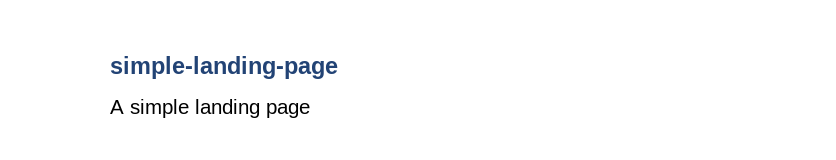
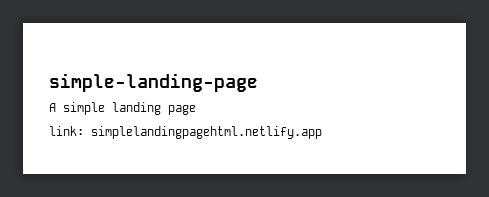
(310, 110) none -> [49,126,322,139] // link: simplelandingpagehtml.netlify.app

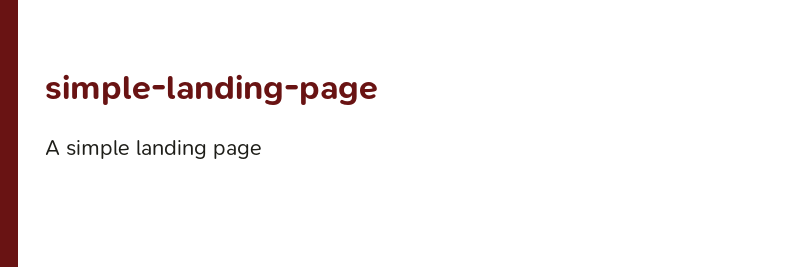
[49,126,322,139] // link: simplelandingpagehtml.netlify.app -> (262, 151) none

